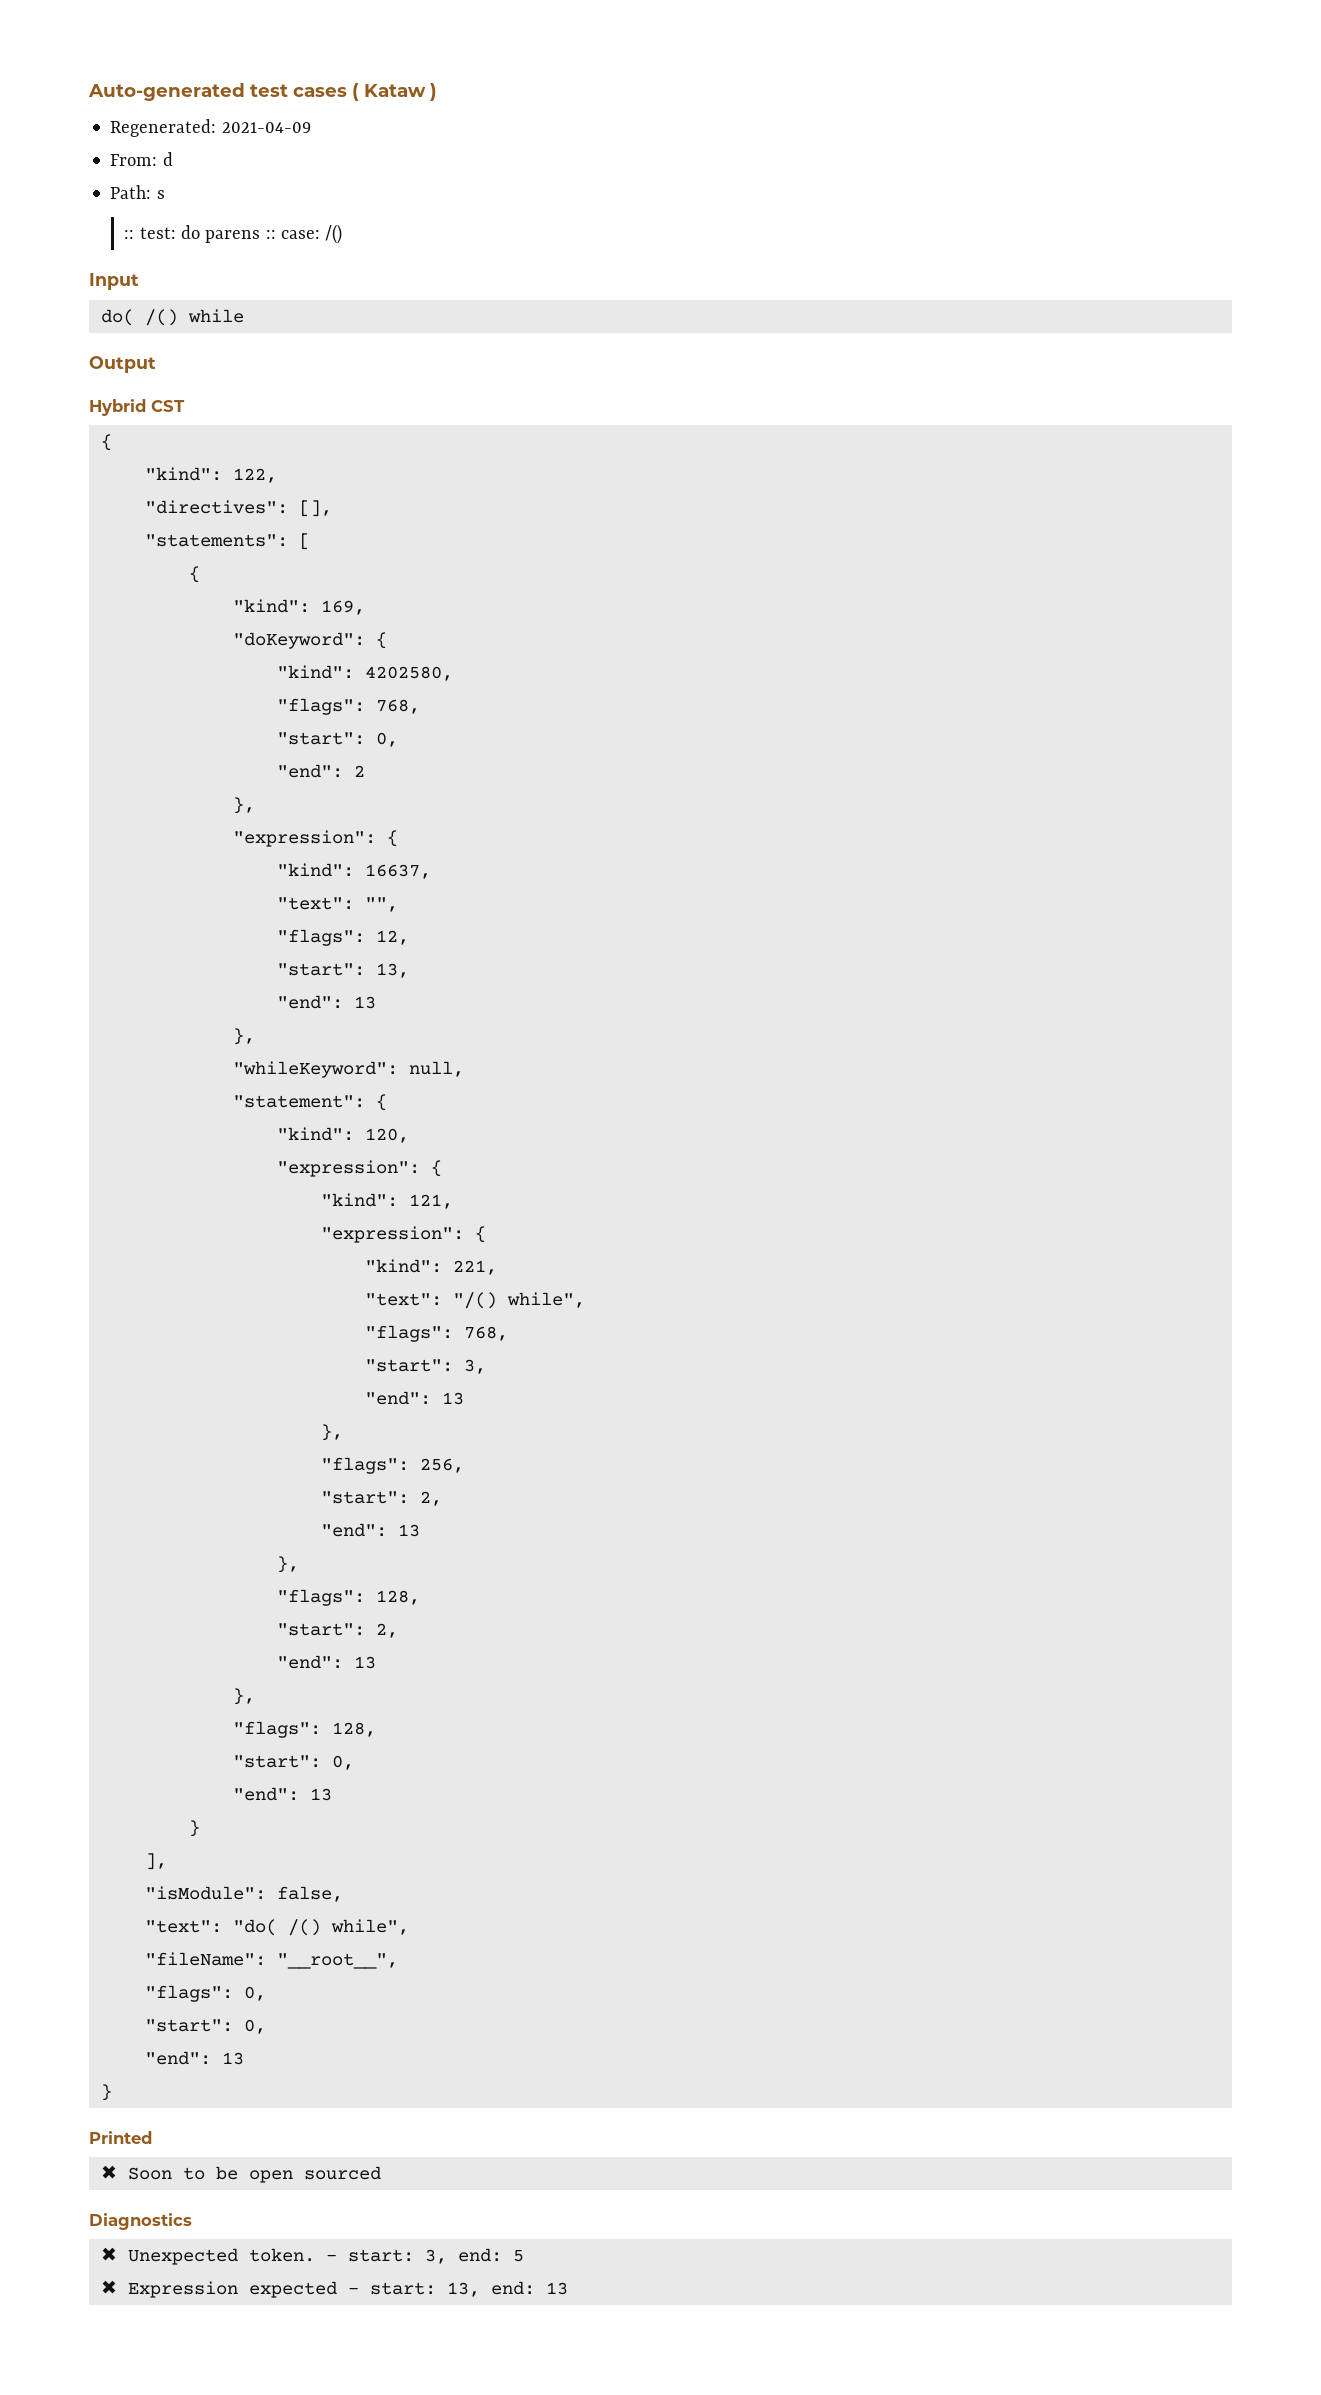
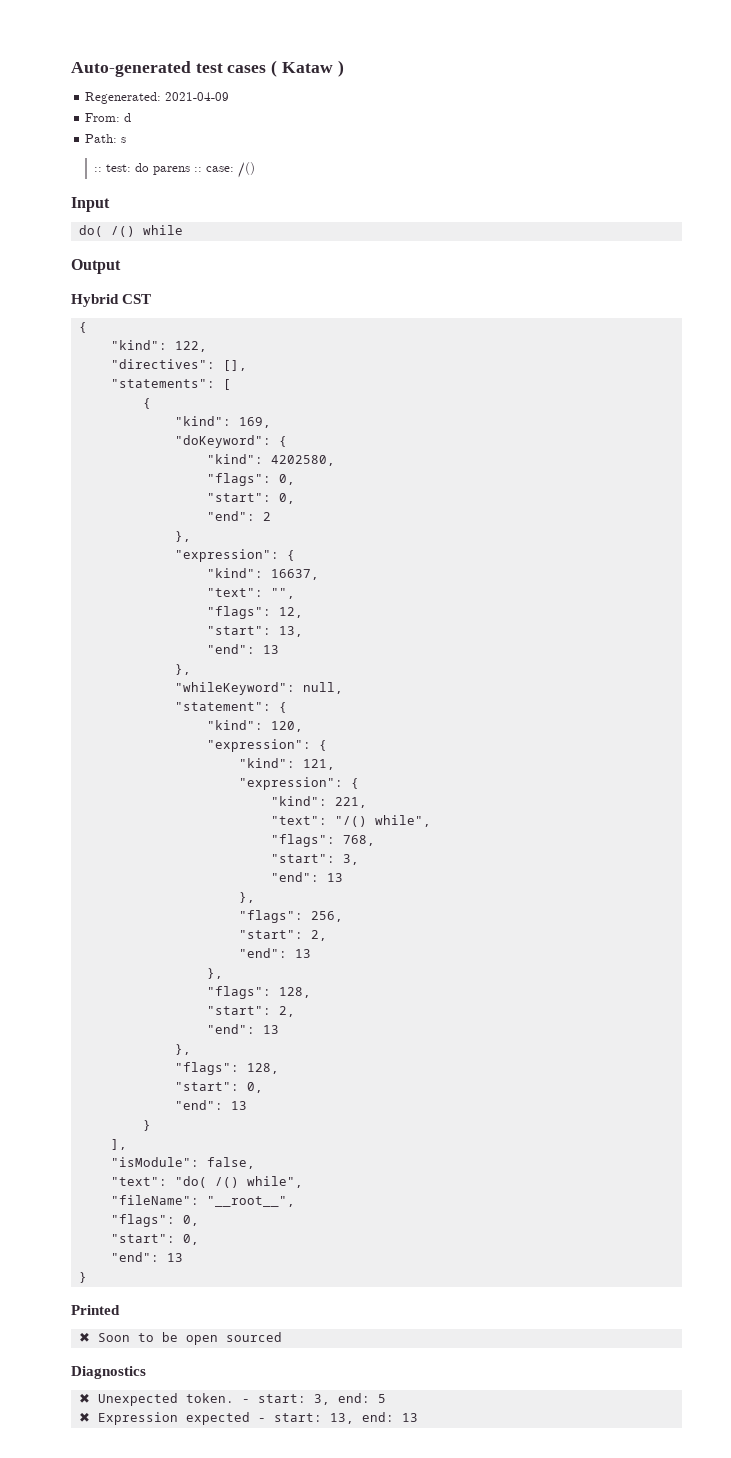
[375,699,420,714] 768, -> [278,474,295,485] 0,

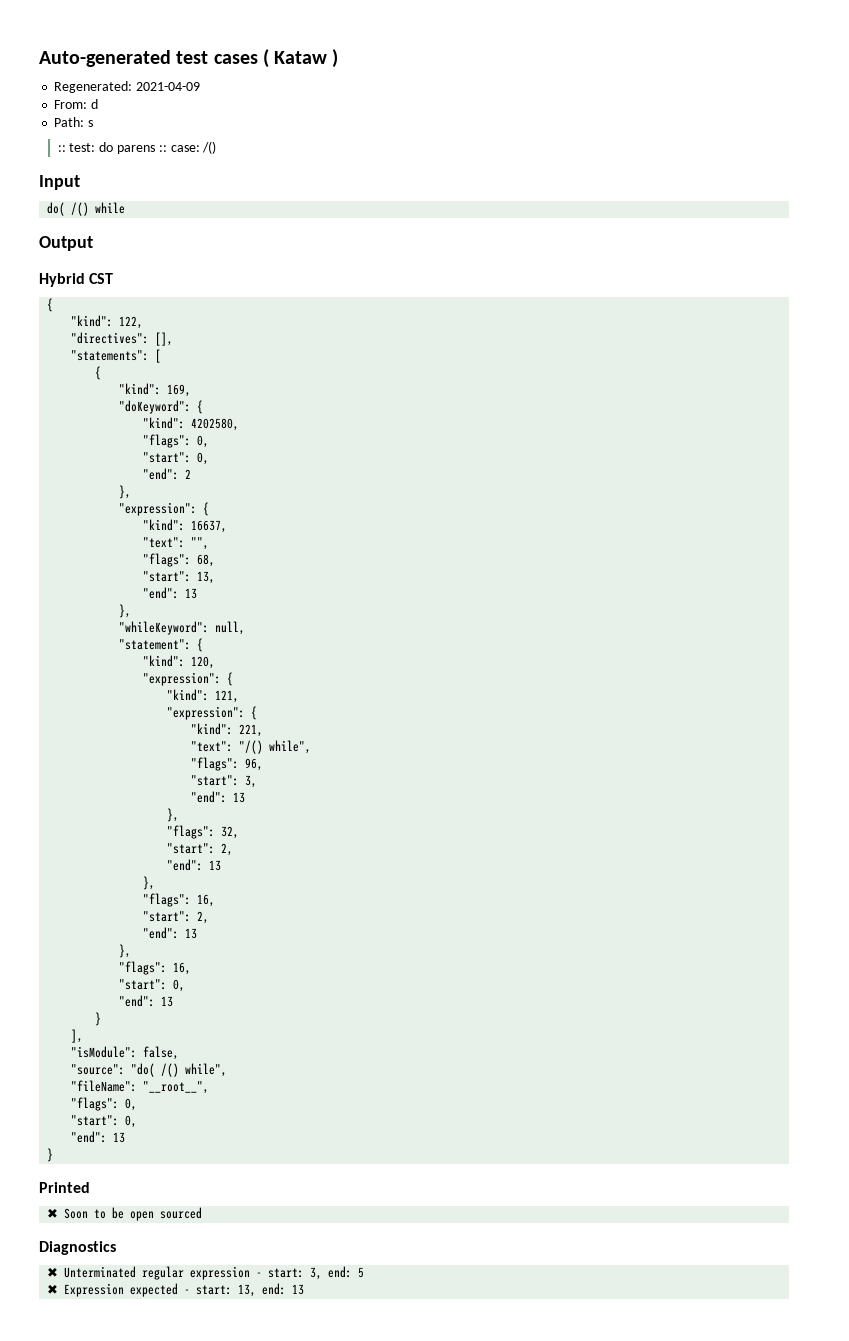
[278,607,303,618] 12, -> [197,554,216,567] 68,
[342,835,375,846] 768, -> [245,758,264,771] 96,
[310,911,343,922] [238,930,327,941] [238,948,311,958] [206,968,223,979] [206,986,311,999] [206,1006,295,1017] [206,1024,279,1034] [174,1044,191,1055] [174,1062,279,1075] 256, // "start": 2, // "end": 13 // }, // "flags": 128, // "start": 2, // "end": 13 // }, // "flags": 128, -> [221,826,240,839] [167,843,234,856] [167,859,222,871] [143,876,156,890] [143,893,216,907] [143,911,210,924] [143,927,198,939] [119,944,132,958] [119,961,192,975] 32, // "start": 2, // "end": 13 // }, // "flags": 16, // "start": 2, // "end": 13 // }, // "flags": 16,
[110,1177,167,1186] "text": -> [71,1064,126,1075] "source":
[97,1393,234,1406] Unexpected token. -> [64,1266,251,1280] Unterminated regular expression

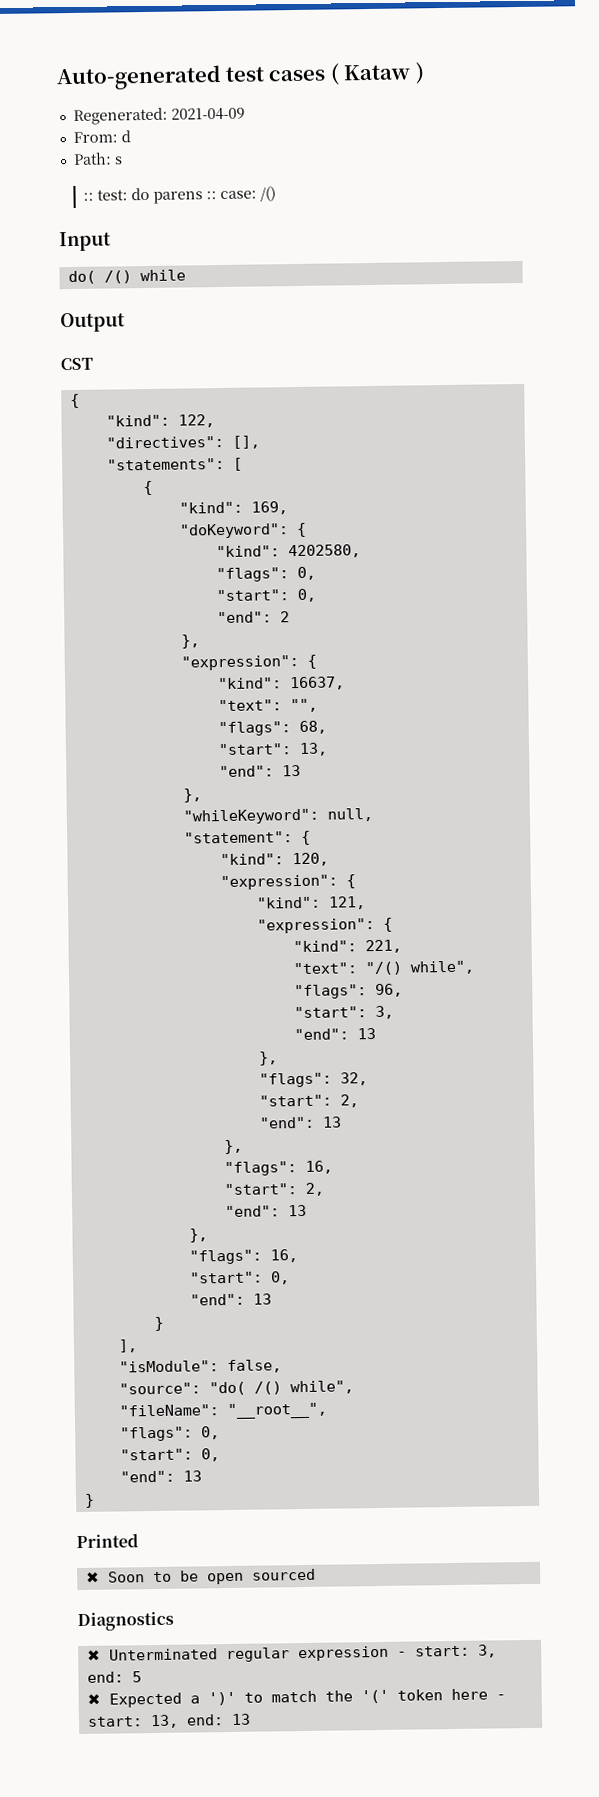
[39,273,85,287] Hybrid -> (125, 322) none
[64,1283,179,1297] Expression expected -> [108,1688,488,1708] Expected a ')' to match the '(' token here

